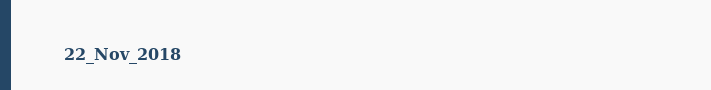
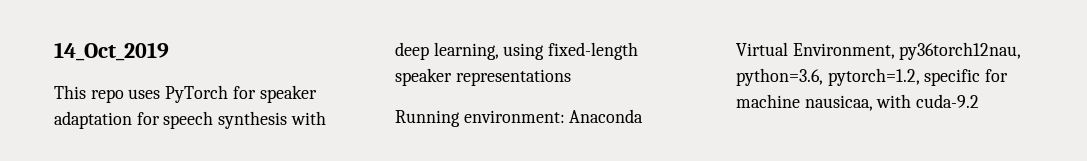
[64,48,181,64] 22_Nov_2018 -> [54,42,169,61] [54,85,317,103] [54,111,326,129] [395,42,639,60] [395,68,571,86] [395,109,644,127] [736,42,1022,60] [736,68,1009,86] [736,94,980,111] 14_Oct_2019 // This repo uses PyTorch for speaker adaptation for speech synthesis with deep learning, using fixed-length speaker representations // Running environment: Anaconda Virtual Environment, py36torch12nau, python=3.6, pytorch=1.2, specific for machine nausicaa, with cuda-9.2

